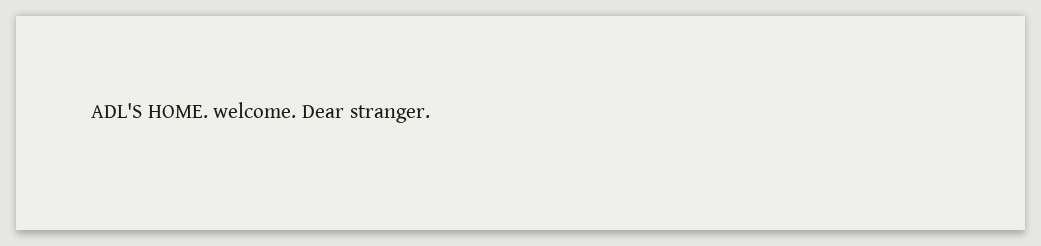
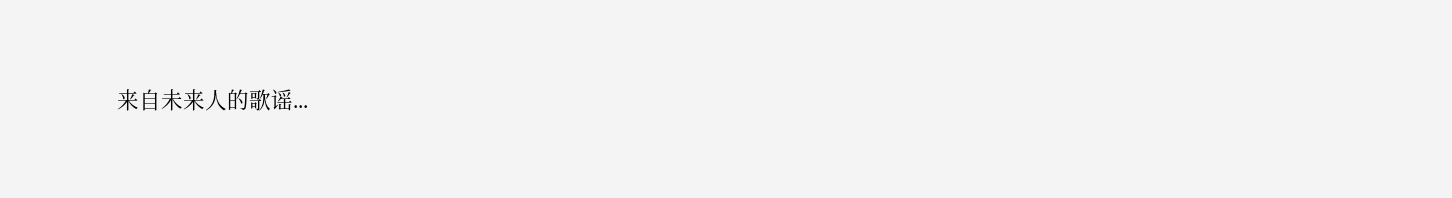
[91,102,430,123] ADL'S HOME. welcome. Dear stranger. -> [117,89,308,111] 来自未来人的歌谣...

